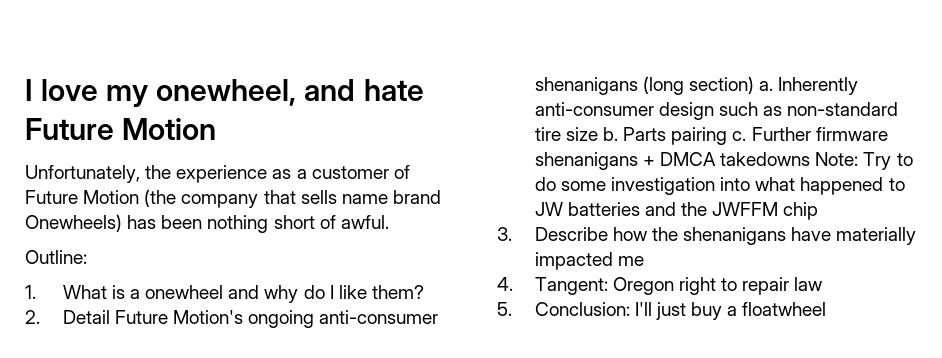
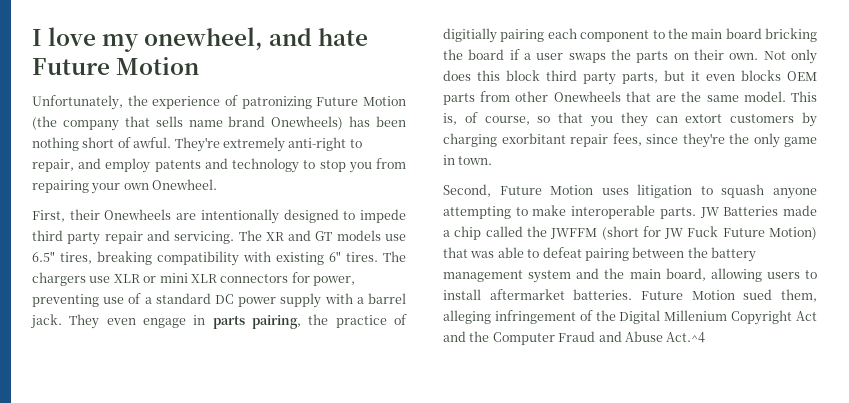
[272,165,410,179] as a customer of -> [225,95,312,109] of patronizing
[25,250,87,264] [25,285,424,303] [25,310,439,328] [534,76,859,95] [534,102,899,120] [534,127,888,145] [534,152,913,170] [534,177,905,195] [534,202,819,220] [497,227,917,245] [534,252,644,270] [497,277,823,295] [497,302,827,320] // Outline: // 1. What is a onewheel and why do I like them? // 2. Detail Future Motion's ongoing anti-consumer shenanigans (long section) a. Inherently anti-consumer design such as non-standard tire size b. Parts pairing c. Further firmware shenanigans + DMCA takedowns Note: Try to do some investigation into what happened to JW batteries and the JWFFM chip // 3. Describe how the shenanigans have materially impacted me // 4. Tangent: Oregon right to repair law // 5. Conclusion: I'll just buy a floatwheel -> [174,137,362,152] [32,158,407,173] [32,179,218,194] [32,209,407,224] [32,230,407,245] [32,251,406,266] [32,272,355,286] [32,293,406,308] [31,314,407,329] [443,28,817,43] [443,49,817,64] [443,70,817,85] [443,91,817,105] [443,112,817,127] [443,133,817,148] [443,155,493,165] [443,184,817,199] [443,205,817,219] [443,226,817,240] [443,247,756,262] [443,268,817,283] [443,289,817,302] [443,310,817,325] [443,331,706,345] They're extremely anti-right to repair, and employ patents and technology to stop you from repairing your own Onewheel. // First, their Onewheels are intentionally designed to impede third party repair and servicing. The XR and GT models use 6.5" tires, breaking compatibility with existing 6" tires. The chargers use XLR or mini XLR connectors for power, preventing use of a standard DC power supply with a barrel jack. They even engage in parts pairing, the practice of digitially pairing each component to the main board bricking the board if a user swaps the parts on their own. Not only does this block third party parts, but it even blocks OEM parts from other Onewheels that are the same model. This is, of course, so that you they can extort customers by charging exorbitant repair fees, since they're the only game in town. // Second, Future Motion uses litigation to squash anyone attempting to make interoperable parts. JW Batteries made a chip called the JWFFM (short for JW Fuck Future Motion) that was able to defeat pairing between the battery management system and the main board, allowing users to install aftermarket batteries. Future Motion sued them, alleging infringement of the Digital Millenium Copyright Act and the Computer Fraud and Abuse Act.^4

